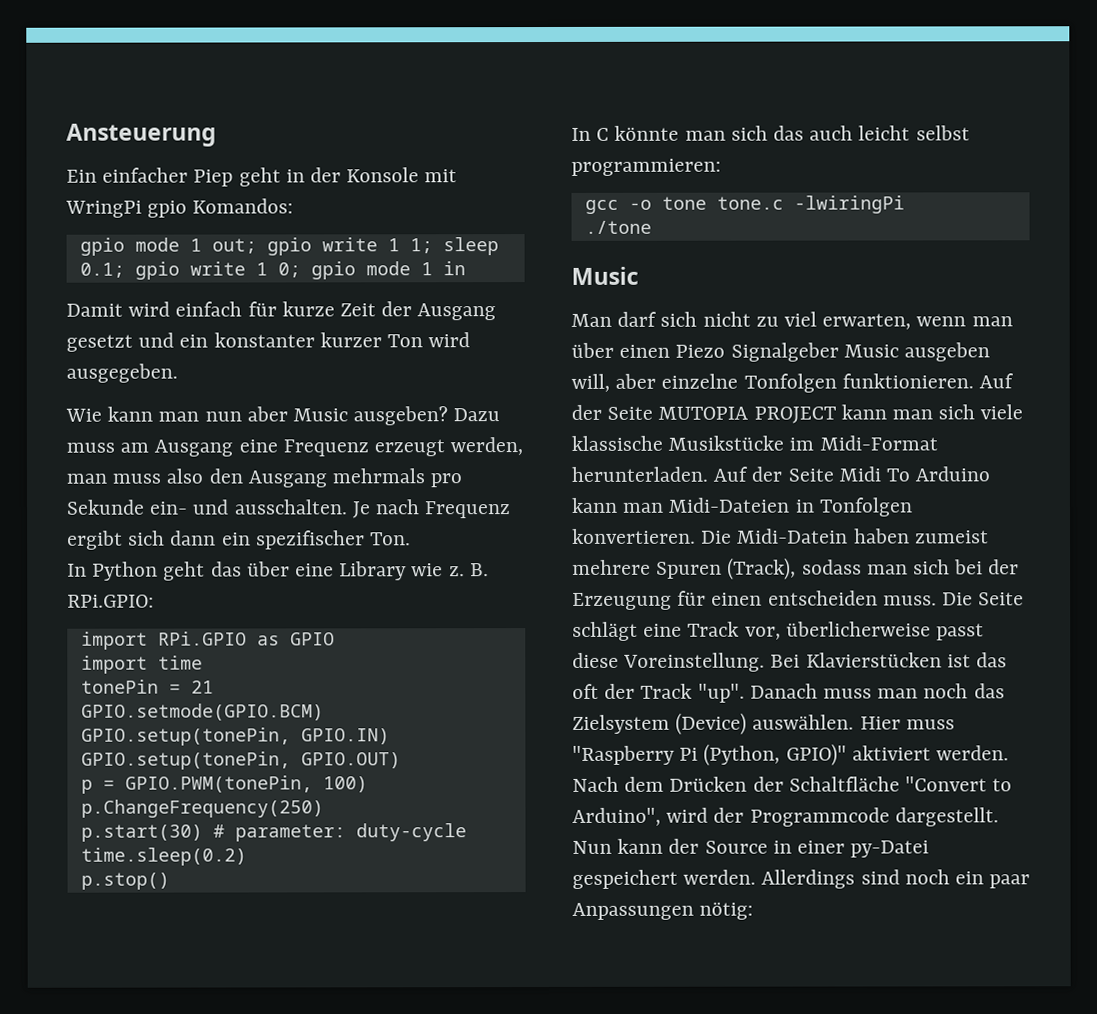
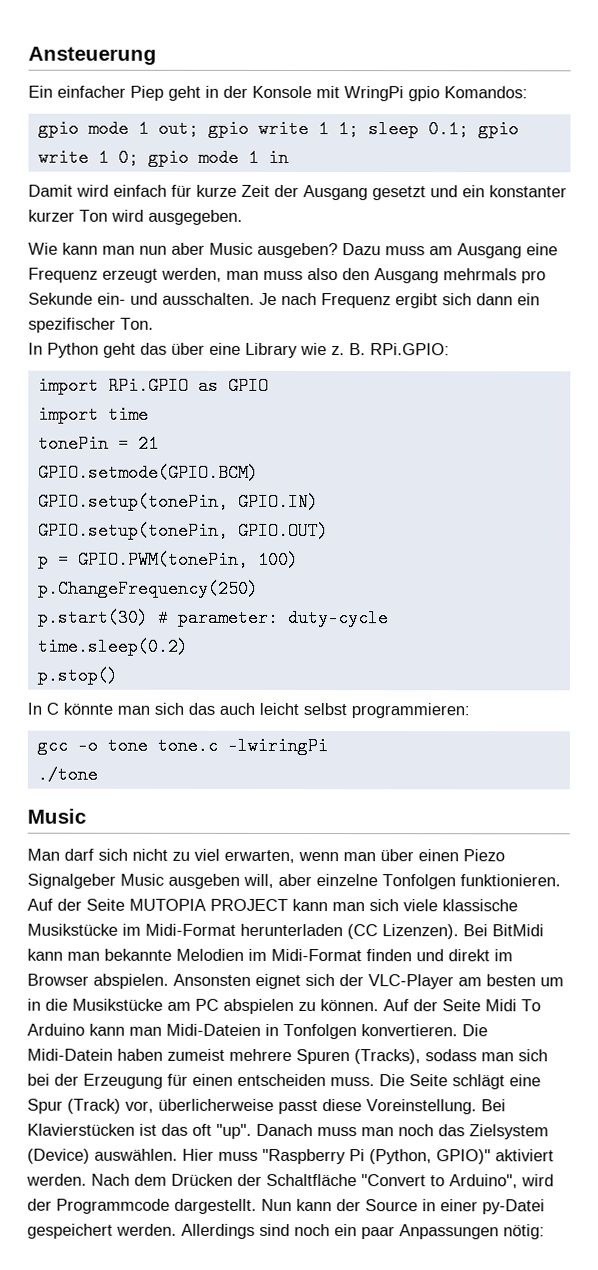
[571,466,708,482] herunterladen. -> [240,923,544,940] [27,948,513,962] [27,973,564,990] [27,998,379,1014] herunterladen (CC Lizenzen). Bei BitMidi kann man bekannte Melodien im Midi-Format finden und direkt im Browser abspielen. Ansonsten eignet sich der VLC-Player am besten um in die Musikstücke am PC abspielen zu können.
[727,557,797,580] (Track), -> [354,1049,421,1065] (Tracks),
[687,621,740,637] Track -> [27,1098,121,1114] Spur (Track)
[604,683,693,699] der Track -> (212, 1129) none

